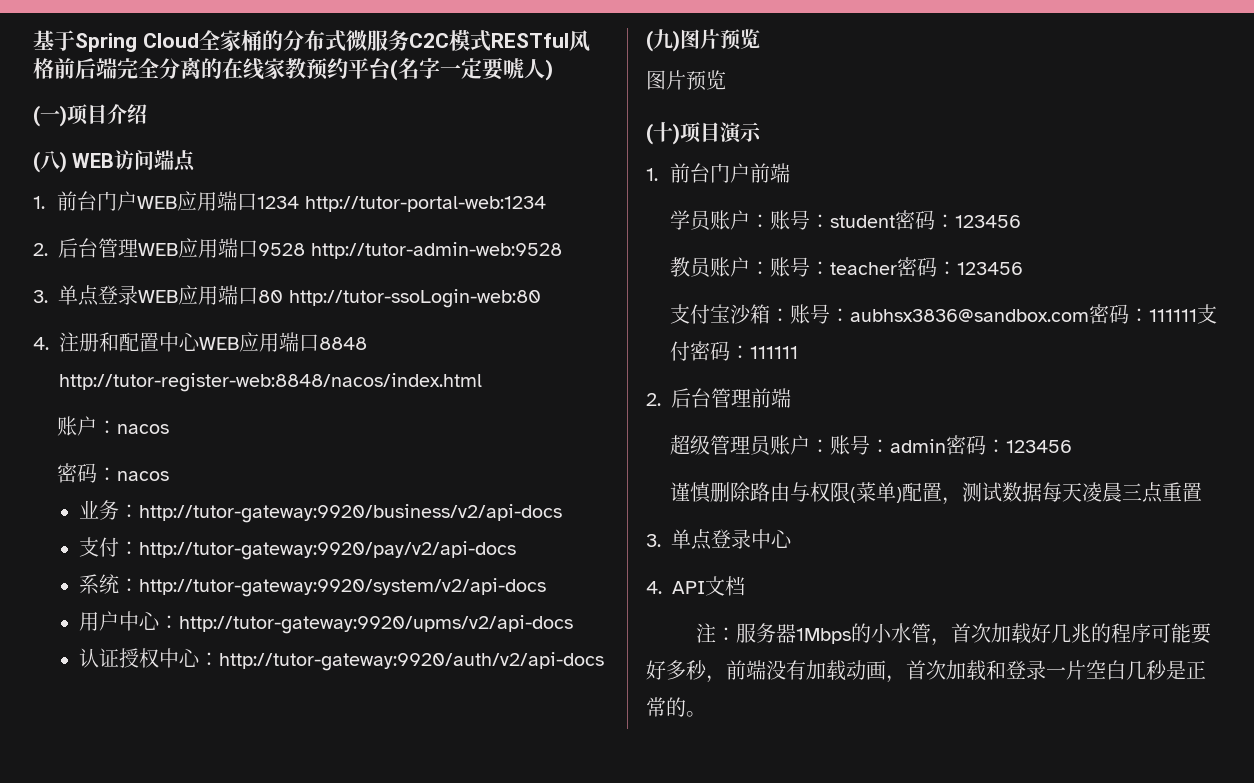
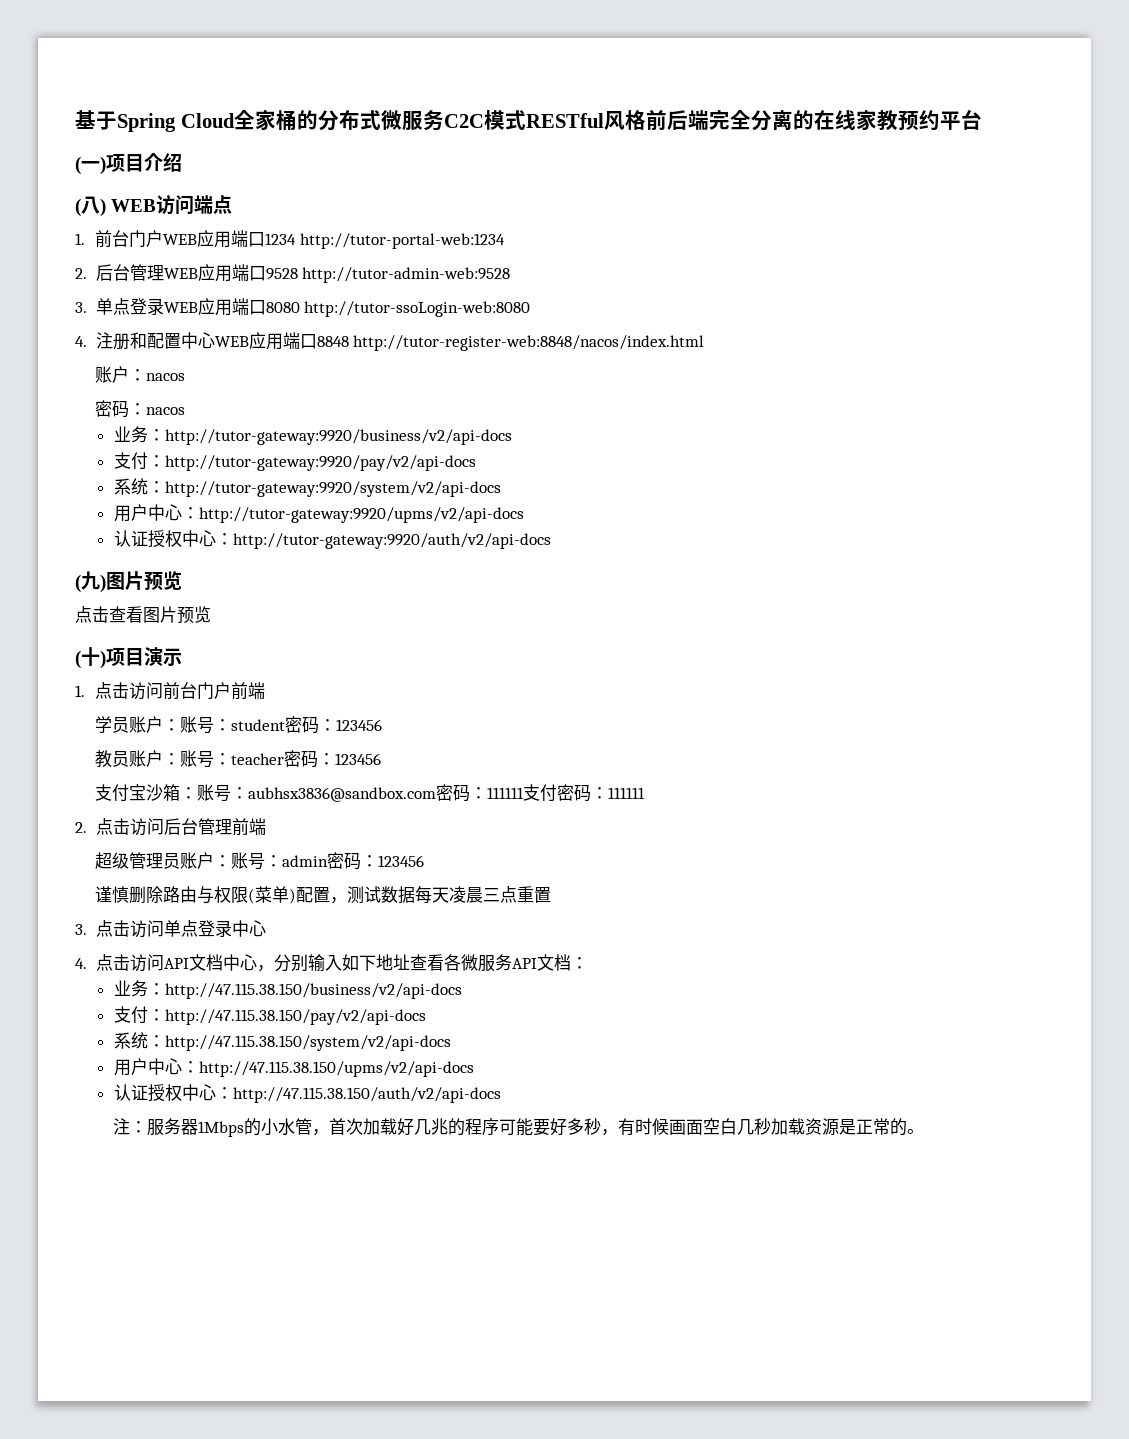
[390,57,553,81] (名字一定要唬人) -> (982, 120) none
[258,289,541,308] 80 http://tutor-ssoLogin-web:80 -> [265,301,531,317] 8080 http://tutor-ssoLogin-web:8080
(760, 39) none -> [75,606,143,623] 点击查看
(658, 174) none -> [95,682,164,700] 点击访问
(661, 399) none -> [95,818,164,836] 点击访问
(661, 540) none -> [95,920,164,938] 点击访问
[672,576,745,596] API文档 -> [95,954,588,972] [113,980,462,999] [113,1006,426,1025] [113,1032,451,1051] [113,1058,474,1077] [113,1084,501,1103] 点击访问API文档中心，分别输入如下地址查看各微服务API文档： // 业务：http://47.115.38.150/business/v2/api-docs // 支付：http://47.115.38.150/pay/v2/api-docs // 系统：http://47.115.38.150/system/v2/api-docs // 用户中心：http://47.115.38.150/upms/v2/api-docs // 认证授权中心：http://47.115.38.150/auth/v2/api-docs
[726,660,1167,683] 前端没有加载动画，首次加载和登录一片空白几秒 -> [618,1118,840,1136] 有时候画面空白几秒加载资源

